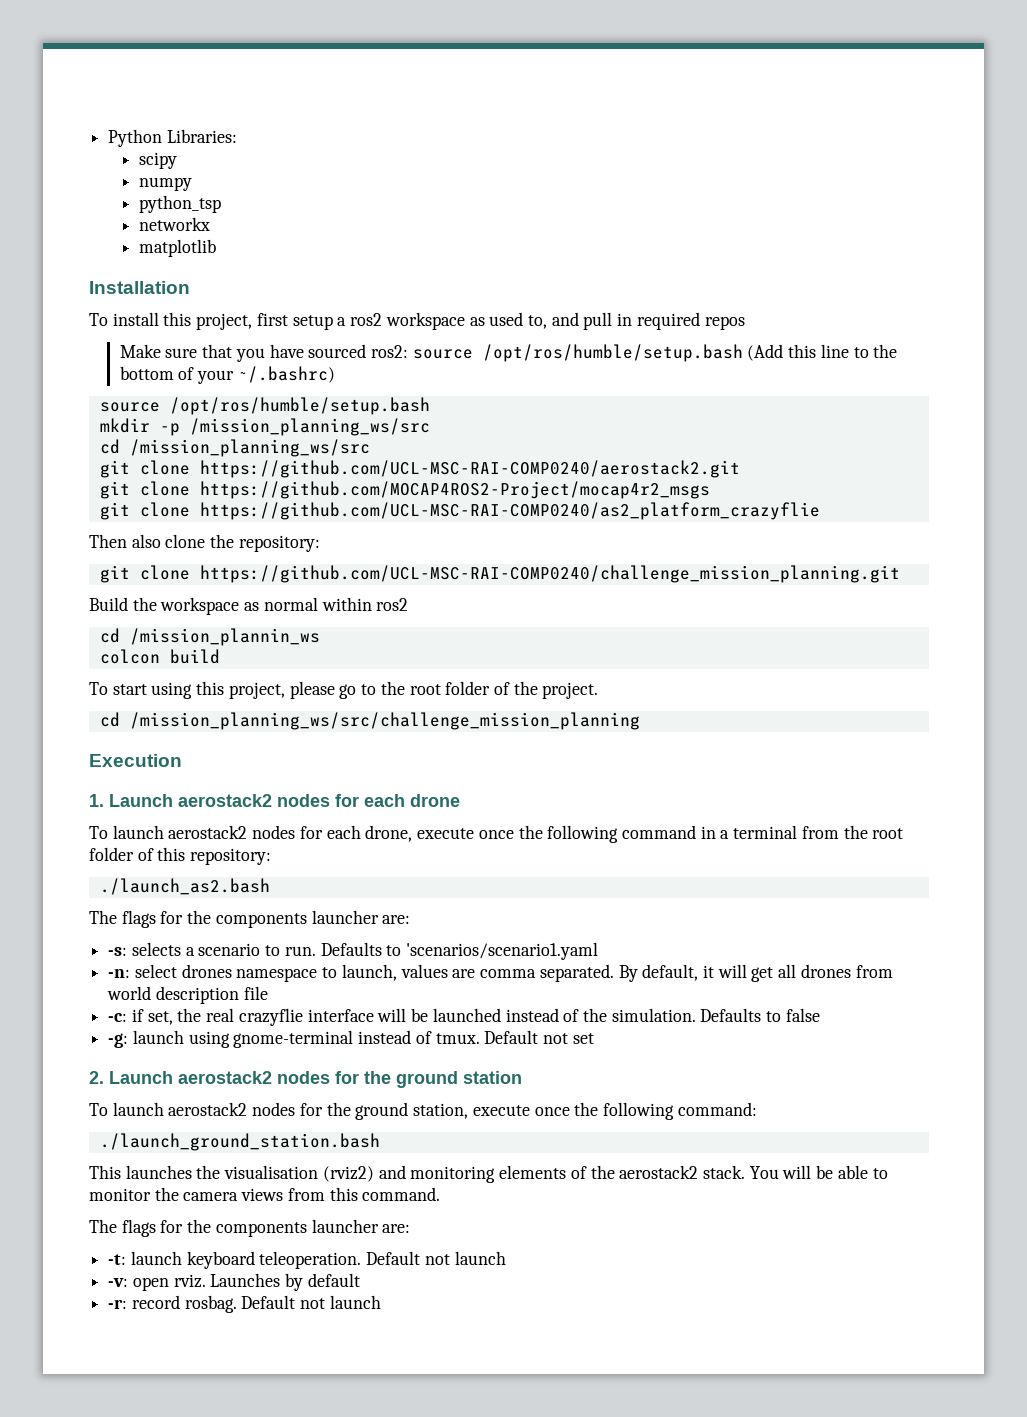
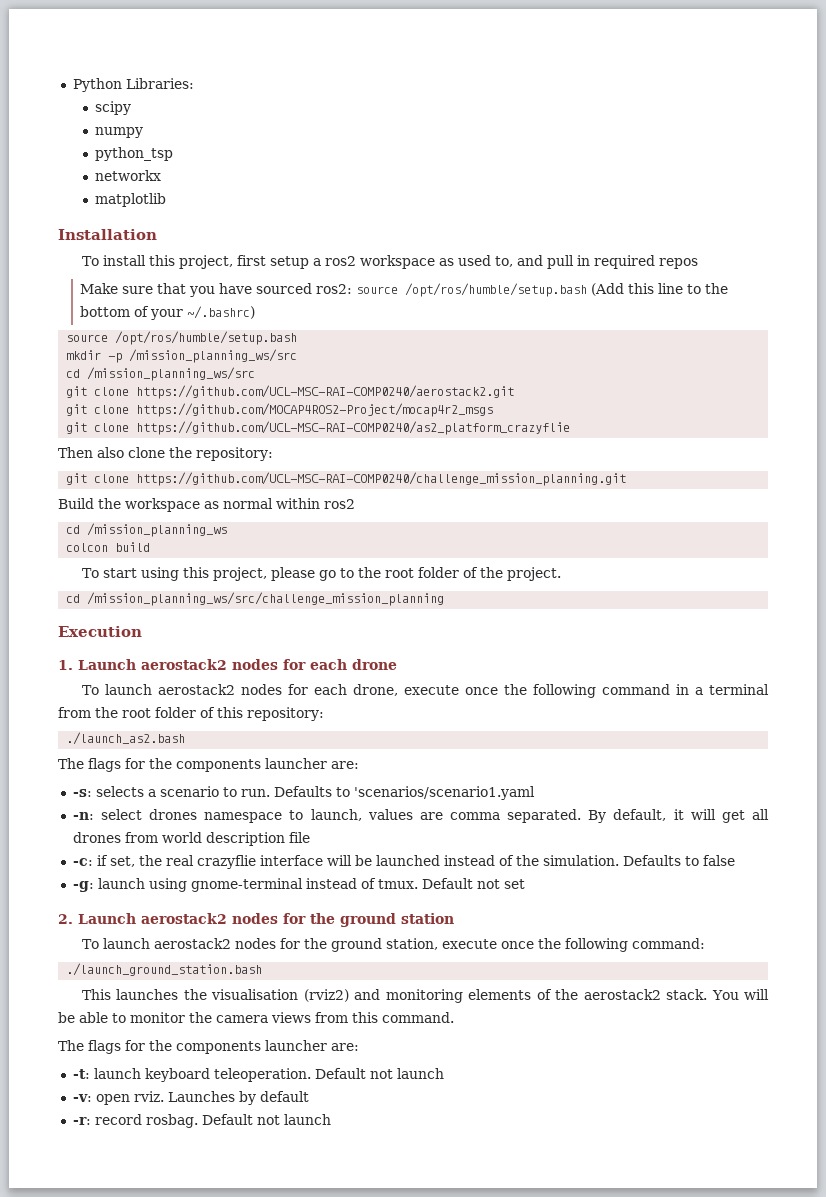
[129,628,320,646] /mission_plannin_ws -> [87,523,228,537] /mission_planning_ws

